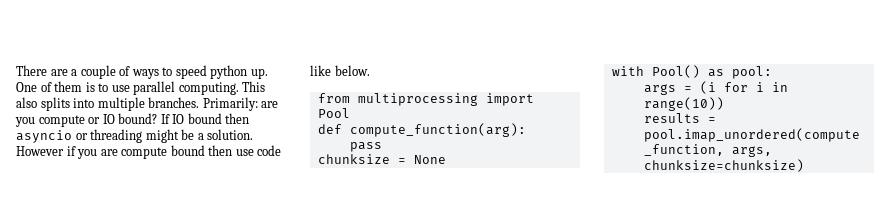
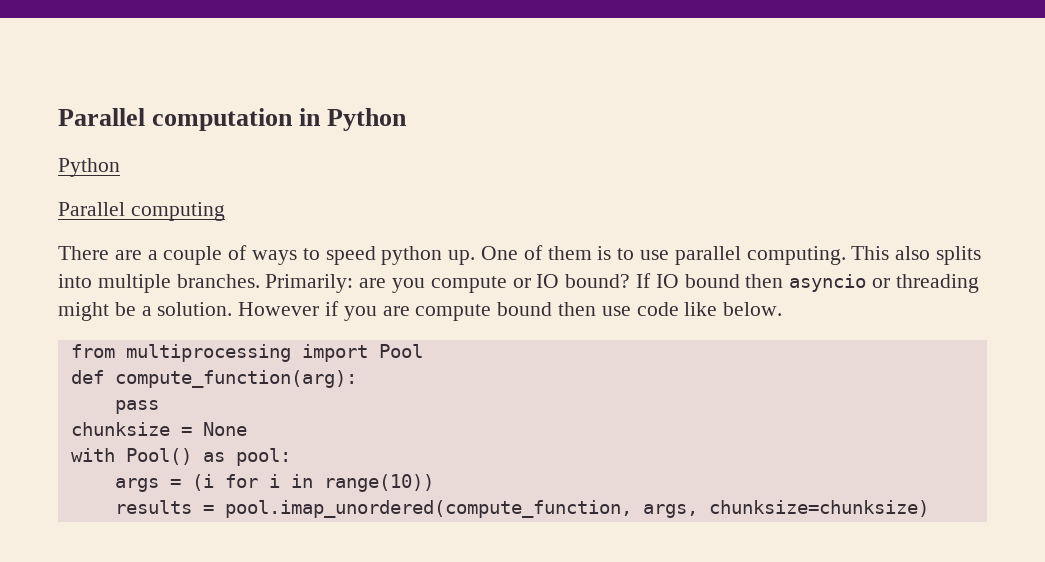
(16, 70) none -> [58,108,408,131] [58,158,120,177] [58,202,225,221] Parallel computation in Python // Python // Parallel computing //

